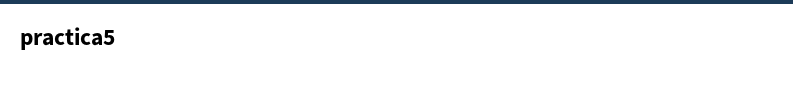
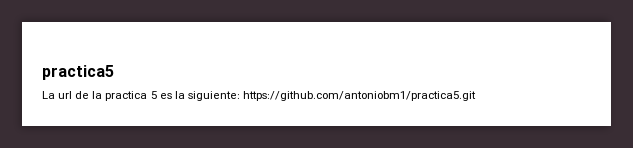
(115, 38) none -> [42,91,476,101] // La url de la practica 5 es la siguiente: https://github.com/antoniobm1/practica5.git

